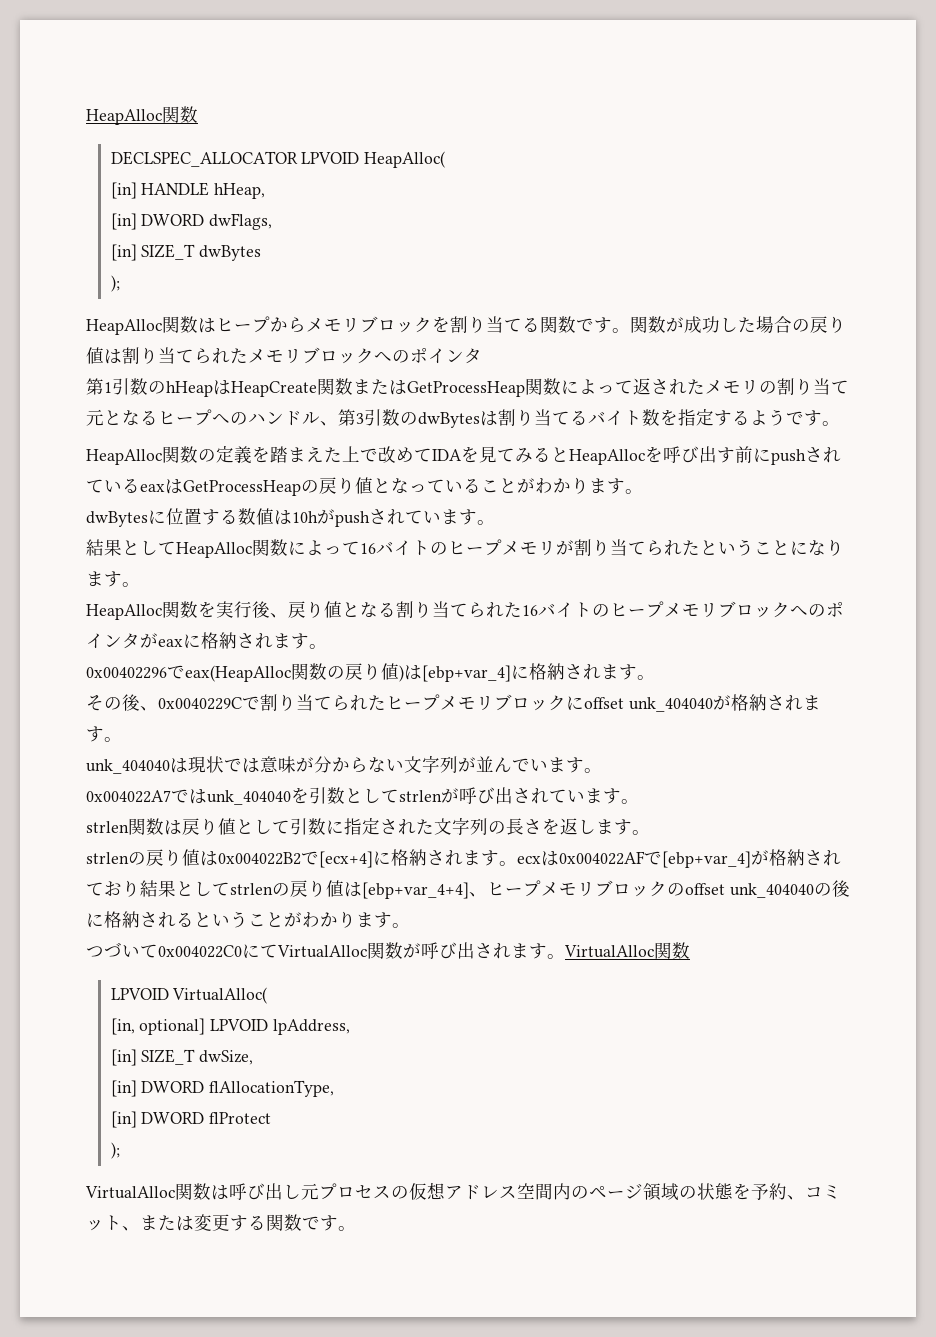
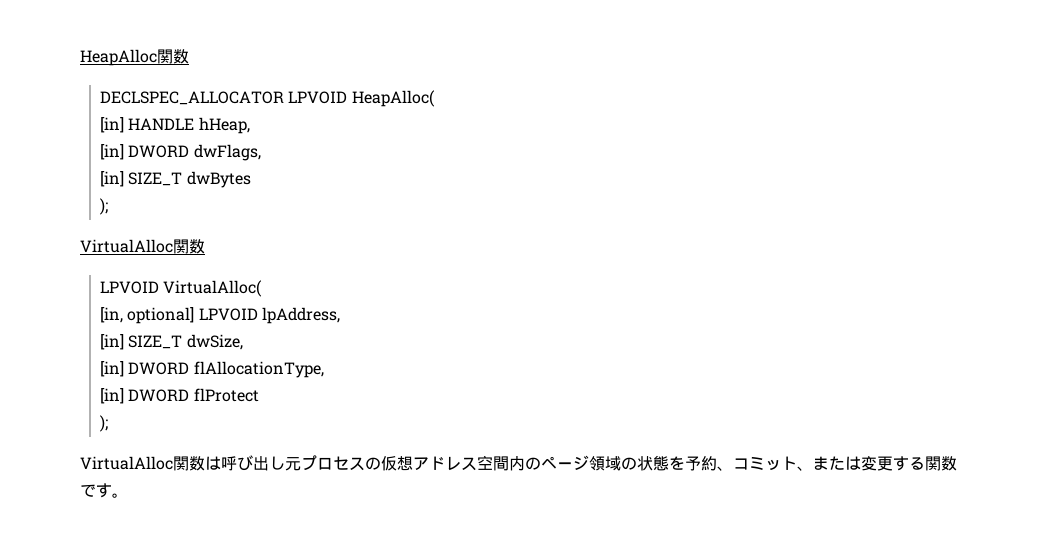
[86,316,846,335] [86,347,482,364] [86,378,849,397] [86,408,840,428] [86,445,841,465] [86,477,643,496] [86,508,495,527] [86,539,844,558] [86,571,140,587] [86,601,844,620] [86,632,327,649] [86,663,655,682] [86,694,821,712] [86,726,122,742] [86,755,602,774] [86,787,639,805] [86,817,650,835] [86,849,841,868] [86,880,850,899] [86,911,410,928] [86,942,565,959] HeapAlloc関数はヒープからメモリブロックを割り当てる関数です。関数が成功した場合の戻り値は割り当てられたメモリブロックへのポインタ // 第1引数のhHeapはHeapCreate関数またはGetProcessHeap関数によって返されたメモリの割り当て元となるヒープへのハンドル、第3引数のdwBytesは割り当てるバイト数を指定するようです。 // HeapAlloc関数の定義を踏まえた上で改めてIDAを見てみるとHeapAllocを呼び出す前にpushされているeaxはGetProcessHeapの戻り値となっていることがわかります。 // dwBytesに位置する数値は10hがpushされています。 // 結果としてHeapAlloc関数によって16バイトのヒープメモリが割り当てられたということになります。 // HeapAlloc関数を実行後、戻り値となる割り当てられた16バイトのヒープメモリブロックへのポインタがeaxに格納されます。 // 0x00402296でeax(HeapAlloc関数の戻り値)は[ebp+var_4]に格納されます。 // その後、0x0040229Cで割り当てられたヒープメモリブロックにoffset unk_404040が格納されます。 // unk_404040は現状では意味が分からない文字列が並んでいます。 // 0x004022A7ではunk_404040を引数としてstrlenが呼び出されています。 // strlen関数は戻り値として引数に指定された文字列の長さを返します。 // strlenの戻り値は0x004022B2で[ecx+4]に格納されます。ecxは0x004022AFで[ebp+var_4]が格納されており結果としてstrlenの戻り値は[ebp+var_4+4]、ヒープメモリブロックのoffset unk_404040の後に格納されるということがわかります。 // つづいて0x004022C0にてVirtualAlloc関数が呼び出されます。 -> (109, 206) none

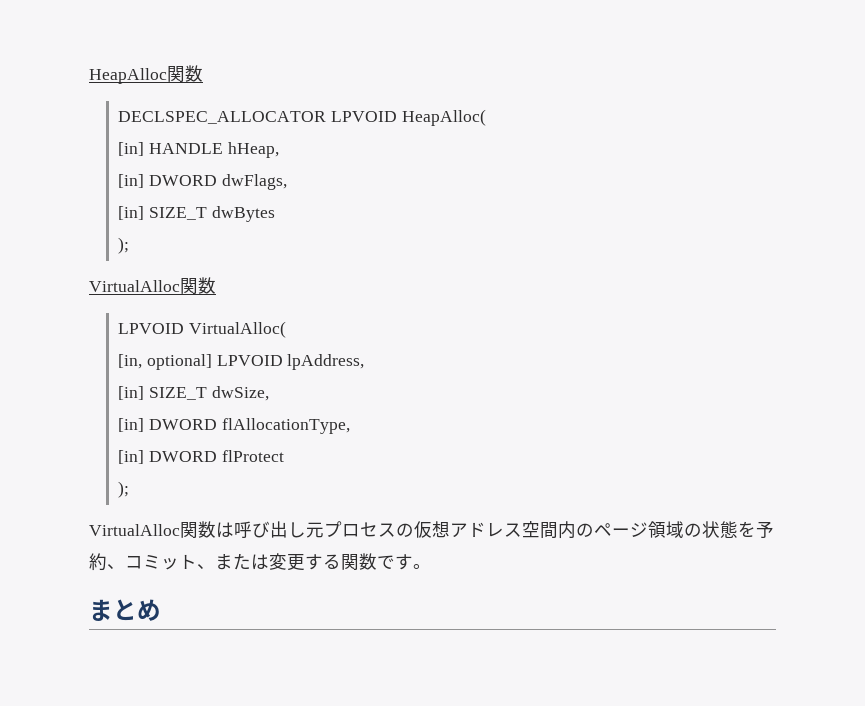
(128, 495) none -> [89,599,161,621] // まとめ

